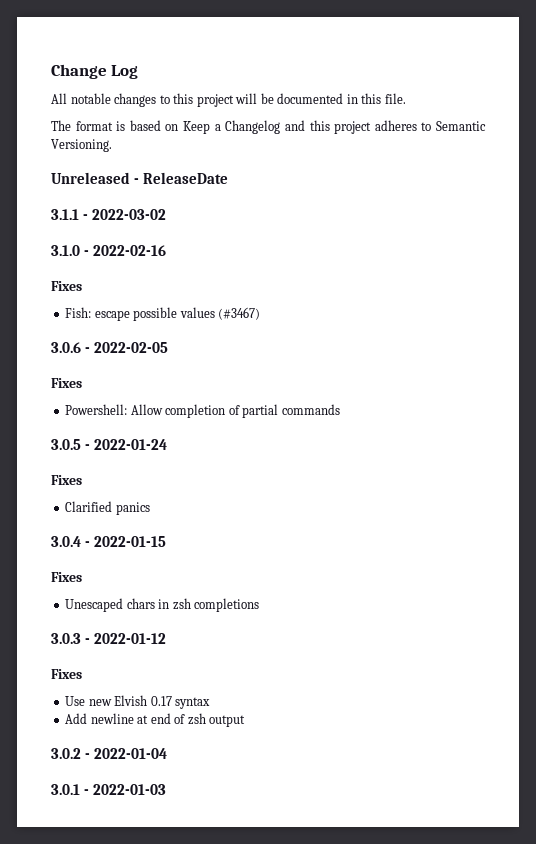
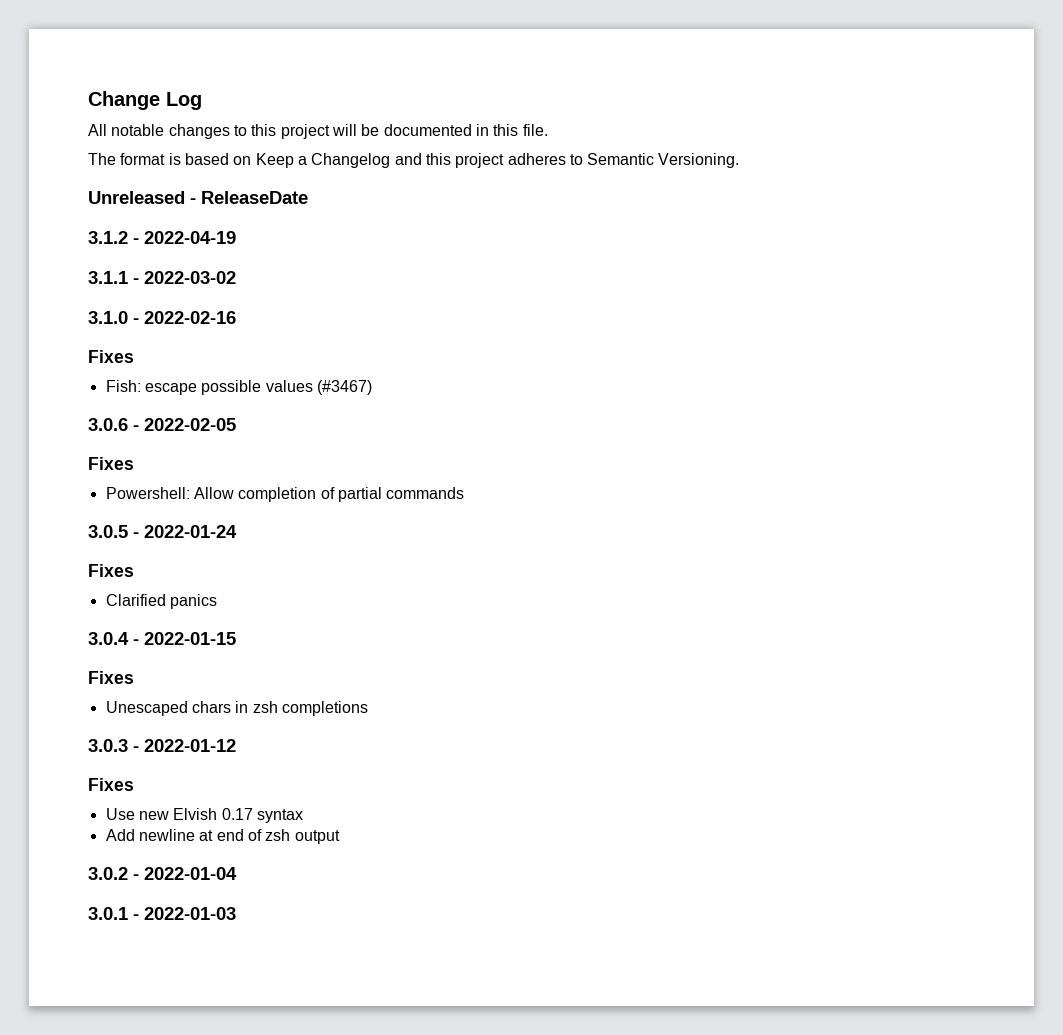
(229, 178) none -> [88,231,236,244] // 3.1.2 - 2022-04-19

